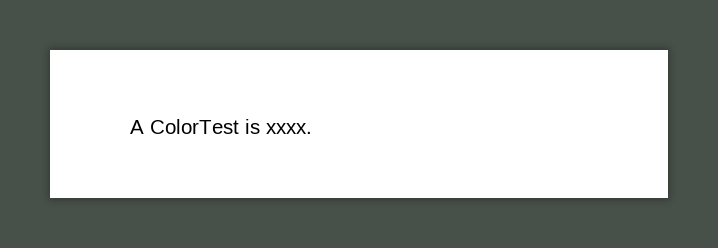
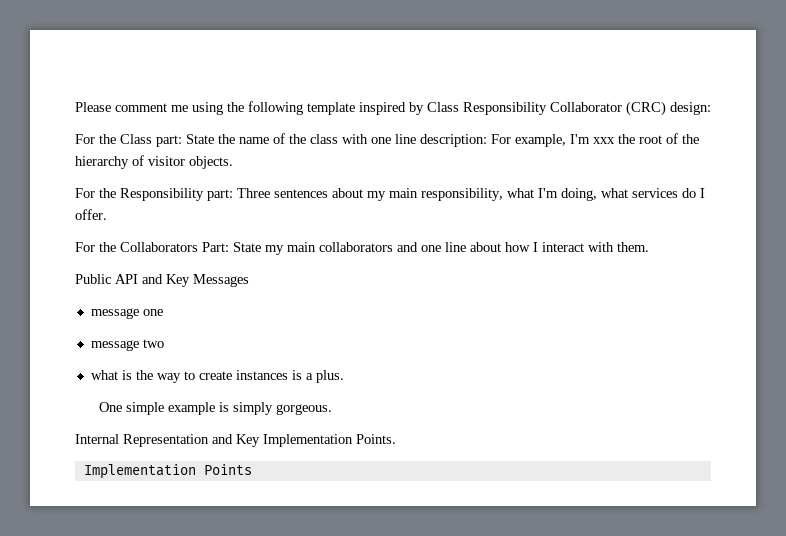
[130,119,312,134] A ColorTest is xxxx. -> [75,101,711,116] [75,133,699,147] [75,155,233,169] [75,188,705,201] [75,209,107,220] [75,242,649,255] [75,274,249,287] [90,308,163,319] [90,339,164,351] [90,370,344,383] [98,402,332,415] [75,434,396,447] [83,464,252,479] Please comment me using the following template inspired by Class Responsibility Collaborator (CRC) design: // For the Class part: State the name of the class with one line description: For example, I'm xxx the root of the hierarchy of visitor objects. // For the Responsibility part: Three sentences about my main responsibility, what I'm doing, what services do I offer. // For the Collaborators Part: State my main collaborators and one line about how I interact with them. // Public API and Key Messages // message one // message two // what is the way to create instances is a plus. // One simple example is simply gorgeous. // Internal Representation and Key Implementation Points. // Implementation Points

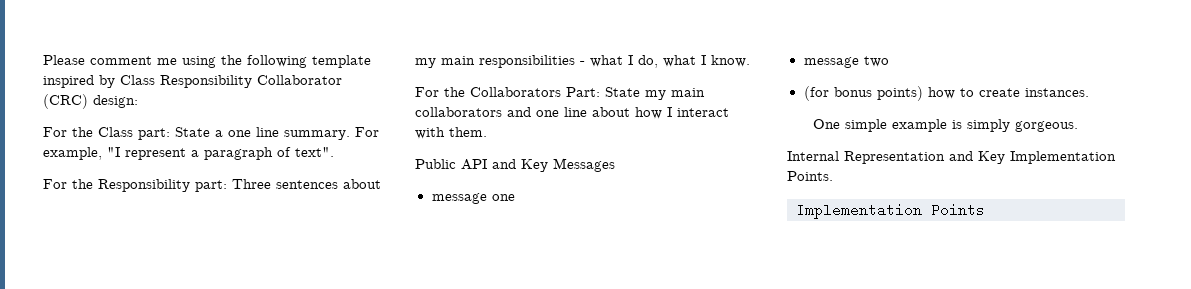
[218,133,487,147] the name of the class with one line description: -> [215,127,350,140] a one line summary.
[570,133,699,144] [75,155,233,169] I'm xxx the root of the hierarchy of visitor objects. -> [107,147,334,160] "I represent a paragraph of text".
[421,188,705,201] [75,209,107,220] responsibility, what I'm doing, what services do I offer. -> [479,55,750,68] responsibilities - what I do, what I know.
[90,370,344,383] what is the way to create instances is a plus. -> [803,86,1089,101] (for bonus points) how to create instances.

